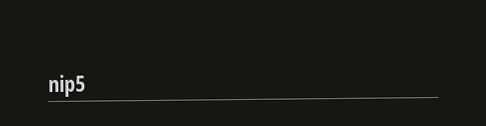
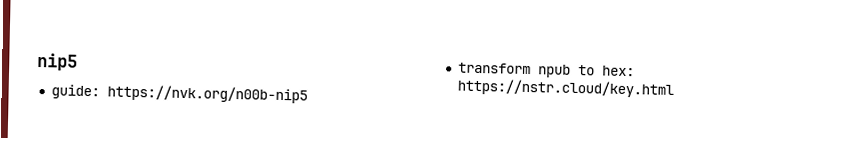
(86, 86) none -> [50,84,308,104] [457,62,635,78] [456,78,674,98] // guide: https://nvk.org/n00b-nip5 // transform npub to hex: https://nstr.cloud/key.html

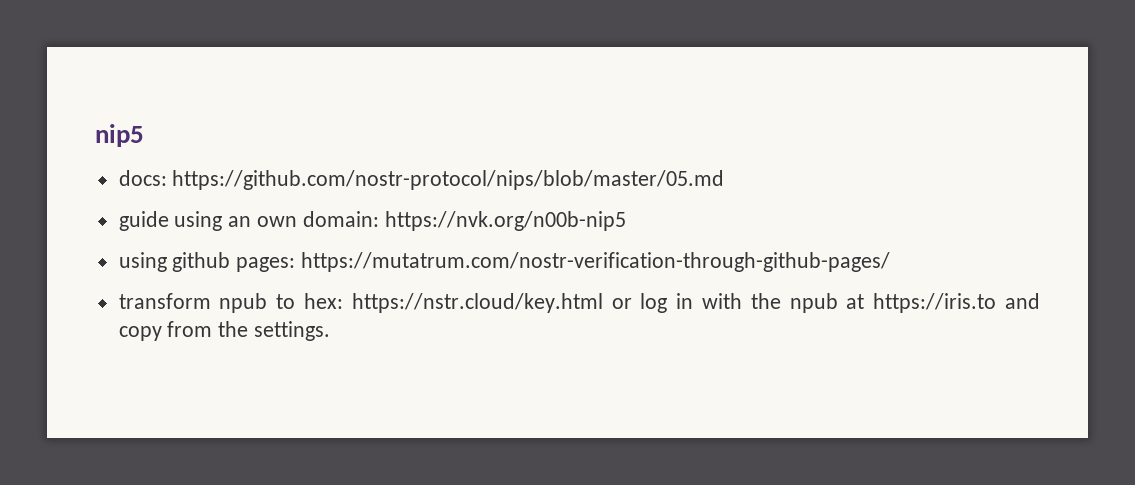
[50,84,308,104] guide: https://nvk.org/n00b-nip5 -> [118,170,725,190] [118,211,626,231] [118,252,891,272] docs: https://github.com/nostr-protocol/nips/blob/master/05.md // guide using an own domain: https://nvk.org/n00b-nip5 // using github pages: https://mutatrum.com/nostr-verification-through-github-pages/
(674, 88) none -> [611,293,1040,313] [118,321,331,341] or log in with the npub at https://iris.to and copy from the settings.

